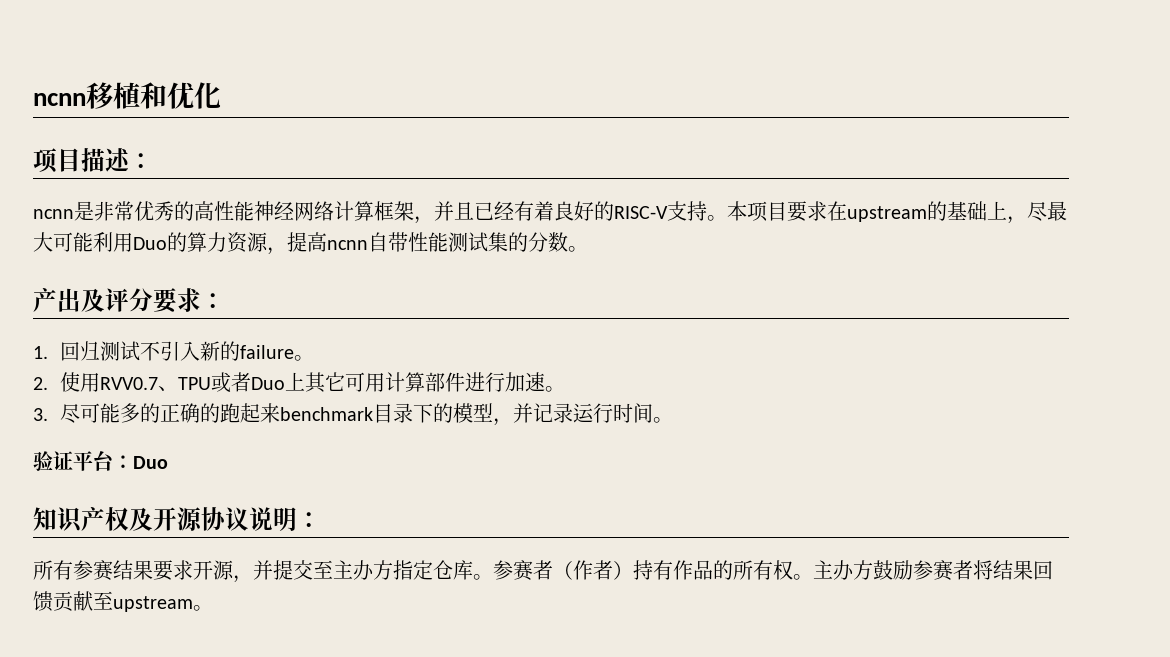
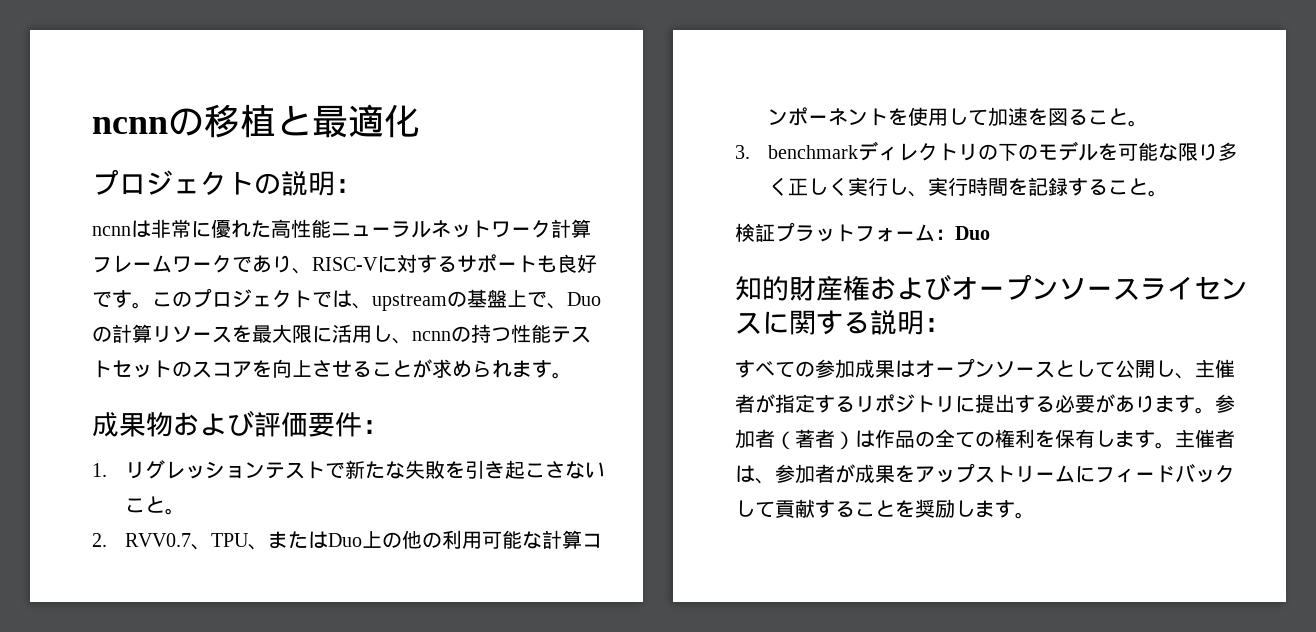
[33,82,221,109] [33,148,153,173] [33,201,1067,224] [33,232,588,255] [33,288,225,313] [33,341,295,361] ncnn移植和优化 // 项目描述： // ncnn是非常优秀的高性能神经网络计算框架，并且已经有着良好的RISC-V支持。本项目要求在upstream的基础上，尽最大可能利用Duo的算力资源，提高ncnn自带性能测试集的分数。 // 产出及评分要求： // 1.回归测试不引入新的failure -> [92,104,420,138] [92,169,362,196] [92,219,591,238] [92,254,597,274] [92,288,601,311] [92,324,591,344] [92,359,572,379] [92,410,389,437] [92,460,605,479] [124,496,165,513] ncnnの移植と最適化 // プロジェクトの説明： // ncnnは非常に優れた高性能ニューラルネットワーク計算フレームワークであり、RISC-Vに対するサポートも良好です。このプロジェクトでは、upstreamの基盤上で、Duoの計算リソースを最大限に活用し、ncnnの持つ性能テストセットのスコアを向上させることが求められます。 // 成果物および評価要件： // 1.リグレッションテストで新たな失敗を引き起こさないこと
[60,372,101,392] 使用 -> (107, 540) none
[211,372,566,393] [33,403,674,426] [33,451,168,471] [33,507,321,533] [33,560,1053,583] [33,591,193,612] 或者Duo上其它可用计算部件进行加速。 // 3.尽可能多的正确的跑起来benchmark目录下的模型，并记录运行时间。 // 验证平台：Duo // 知识产权及开源协议说明： // 所有参赛结果要求开源，并提交至主办方指定仓库。参赛者（作者）持有作品的所有权。主办方鼓励参赛者将结果回馈贡献至upstream -> [247,530,602,550] [767,107,1148,127] [735,141,1238,161] [767,177,1168,197] [735,222,990,242] [735,274,1248,301] [735,310,951,335] [735,358,1235,379] [735,394,1235,414] [735,429,1235,450] [735,463,1235,484] [735,499,1015,518] 、またはDuo上の他の利用可能な計算コンポーネントを使用して加速を図ること。 // 3. benchmarkディレクトリの下のモデルを可能な限り多く正しく実行し、実行時間を記録すること。 // 検証プラットフォーム：Duo // 知的財産権およびオープンソースライセンスに関する説明： // すべての参加成果はオープンソースとして公開し、主催者が指定するリポジトリに提出する必要があります。参加者（著者）は作品の全ての権利を保有します。主催者は、参加者が成果をアップストリームにフィードバックして貢献することを奨励します

